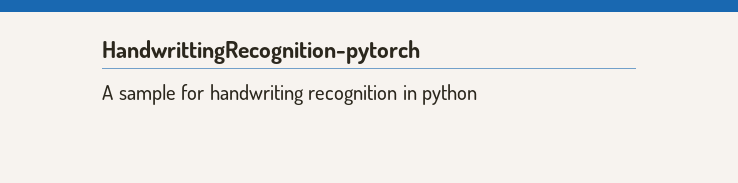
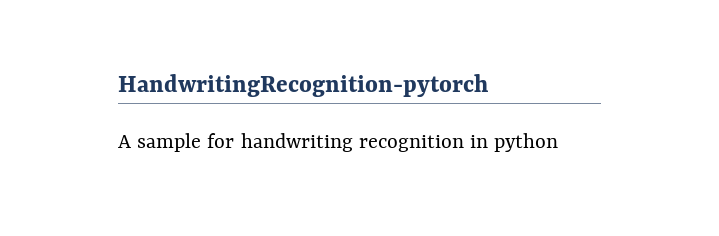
[102,40,420,64] HandwrittingRecognition-pytorch -> [118,74,488,97] HandwritingRecognition-pytorch

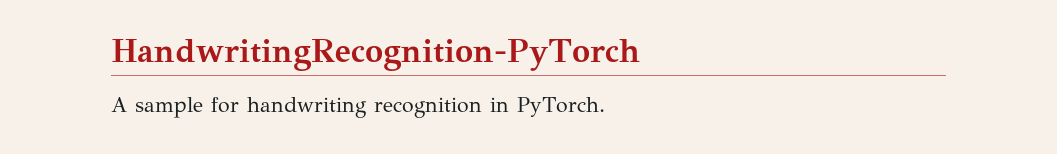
[118,74,488,97] HandwritingRecognition-pytorch -> [111,39,640,71] HandwritingRecognition-PyTorch
[494,133,559,152] python -> [517,97,605,117] PyTorch.

